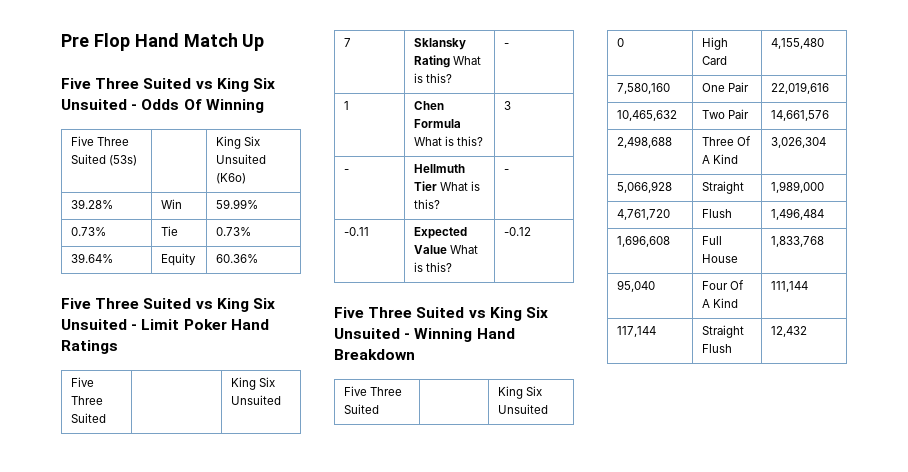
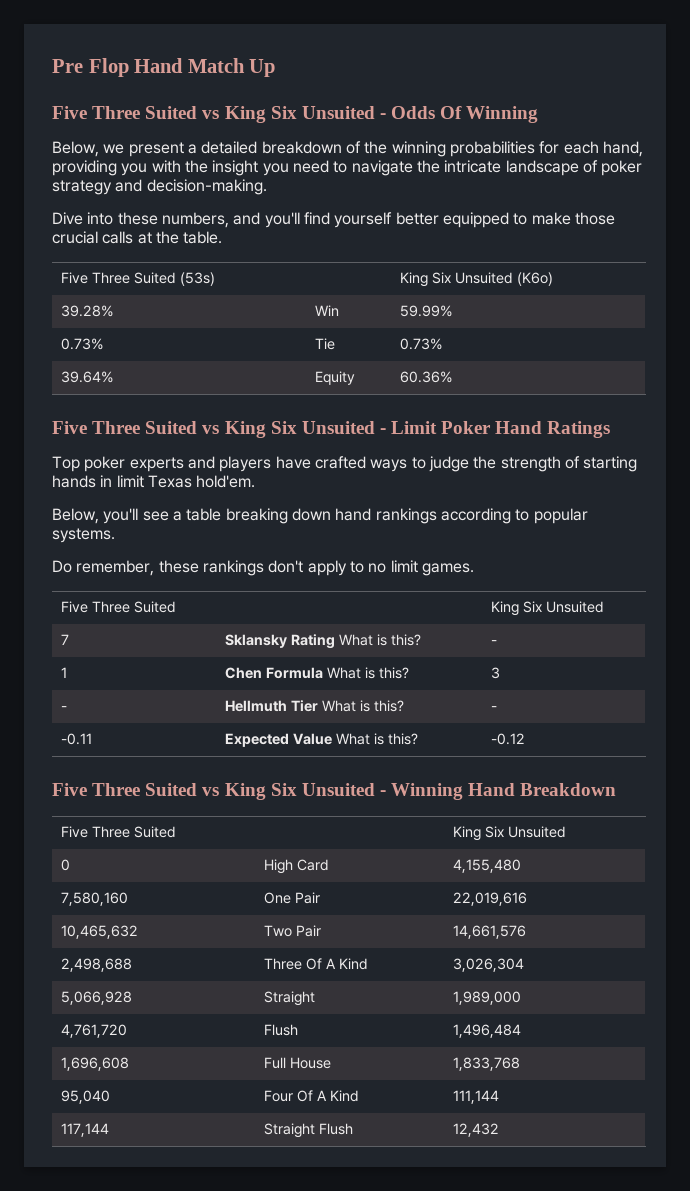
(264, 106) none -> [52,141,643,157] [52,160,643,176] [52,179,267,195] [52,212,615,228] [52,231,223,244] // Below, we present a detailed breakdown of the winning probabilities for each hand, providing you with the insight you need to navigate the intricate landscape of poker strategy and decision-making. // Dive into these numbers, and you'll find yourself better equipped to make those crucial calls at the table.
(118, 347) none -> [52,456,638,472] [52,475,256,488] [52,508,588,524] [52,528,115,543] [52,560,474,576] // Top poker experts and players have crafted ways to judge the strength of starting hands in limit Texas hold'em. // Below, you'll see a table breaking down hand rankings according to popular systems. // Do remember, these rankings don't apply to no limit games.

